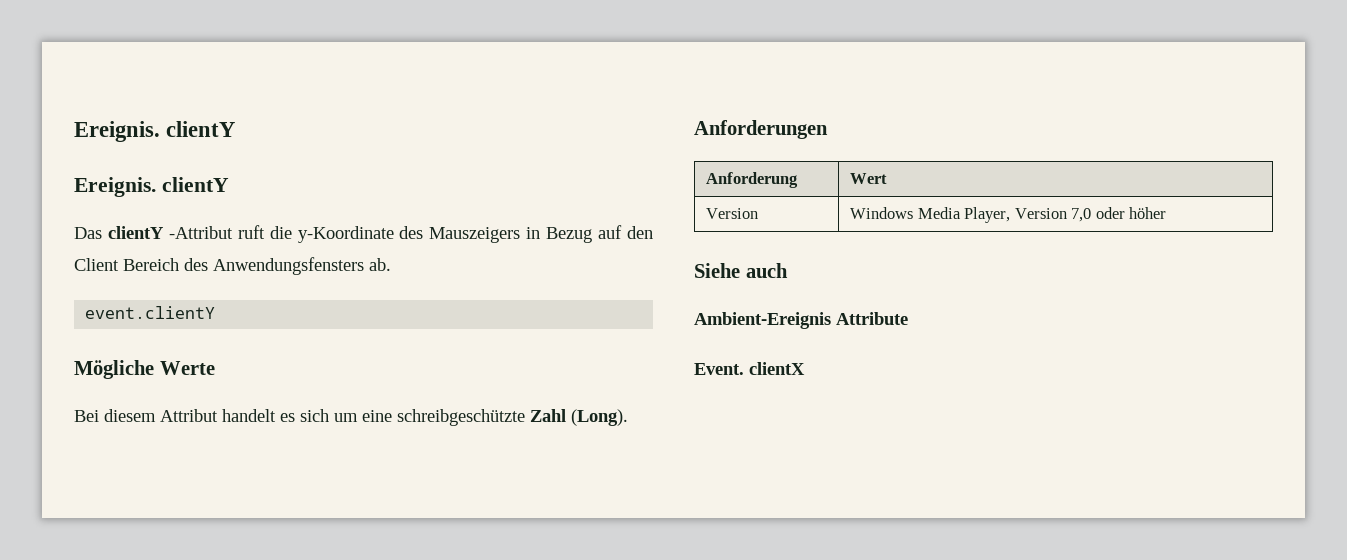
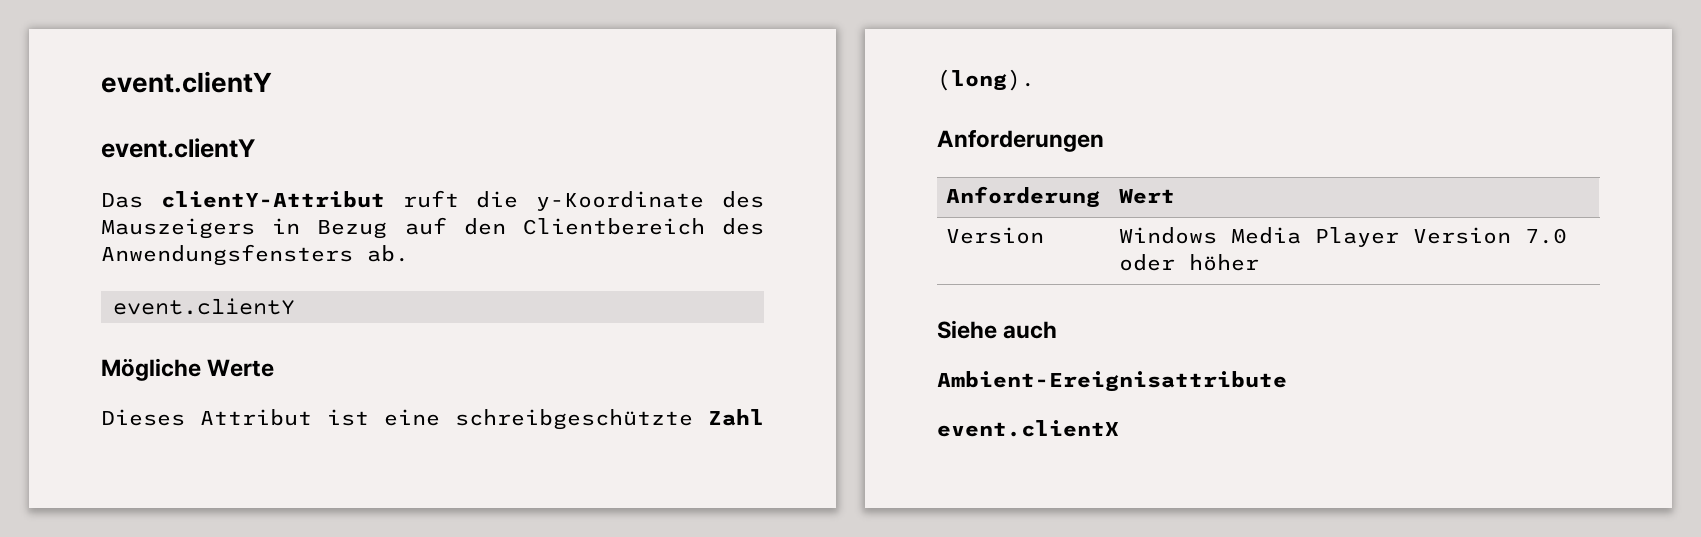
[74,121,236,142] [74,177,229,197] Ereignis. clientY // Ereignis. clientY -> [101,71,272,93] [101,138,255,158] event.clientY // event.clientY
[107,226,233,239] clientY -Attribut -> [160,191,385,208] clientY-Attribut
[74,258,179,271] Client Bereich -> [522,218,705,235] Clientbereich
[74,409,358,422] Bei diesem Attribut handelt es sich um -> [101,409,369,426] Dieses Attribut ist
[571,409,628,426] (Long). -> [937,69,1035,91] (long).
[964,207,1092,223] Player, Version 7,0 -> [1315,227,1568,247] Player Version 7.0
[694,312,908,329] [694,362,805,375] Ambient-Ereignis Attribute // Event. clientX -> [937,371,1287,392] [937,420,1119,437] Ambient-Ereignisattribute // event.clientX

